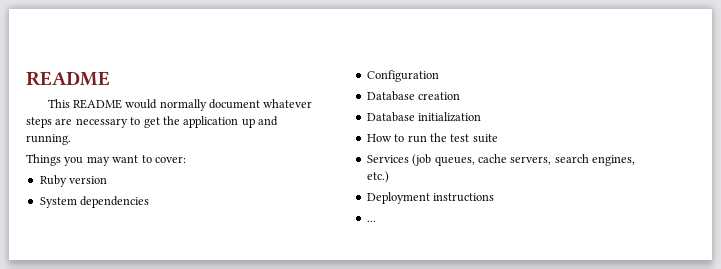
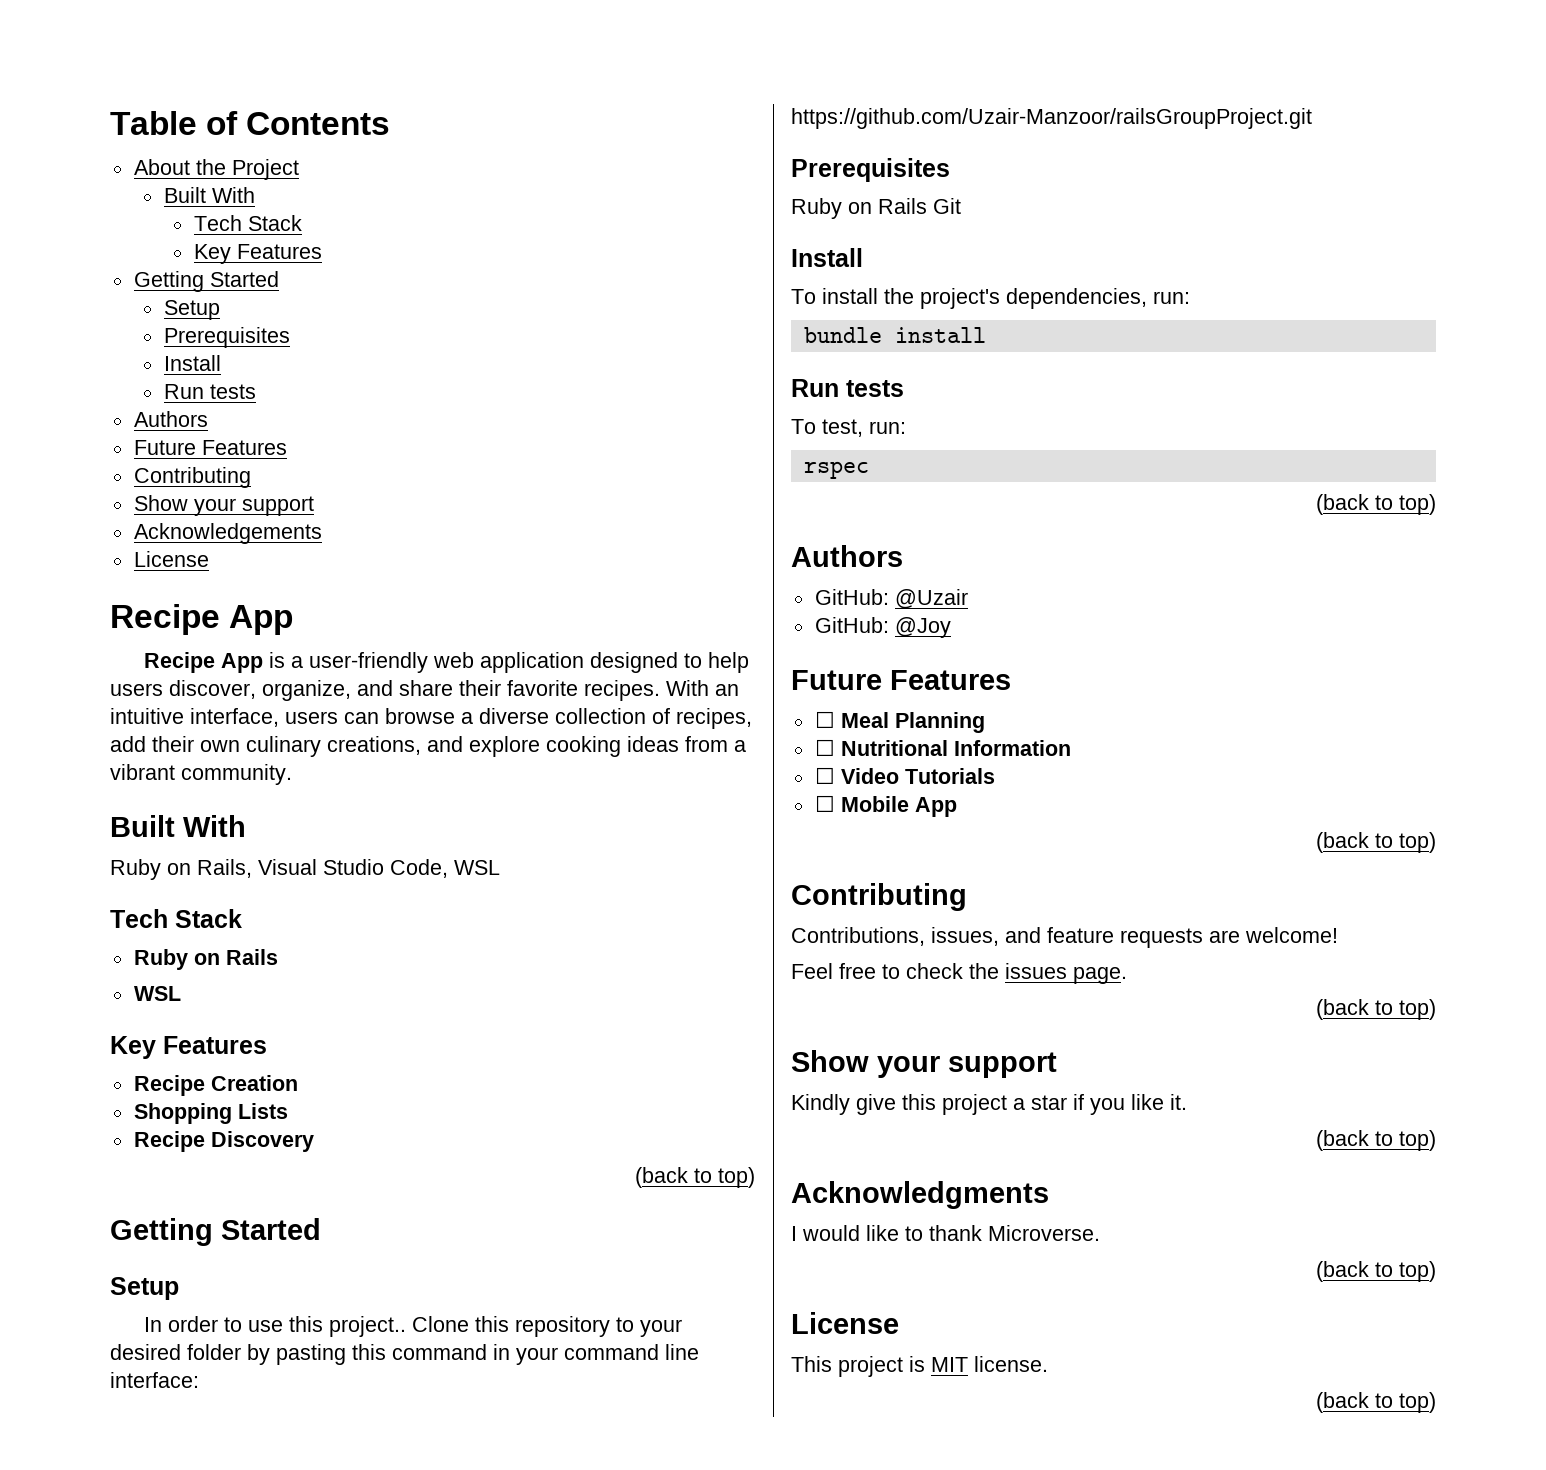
[26,71,110,86] [47,99,313,111] [26,116,278,128] [26,134,71,145] [26,154,186,166] [39,175,108,187] [39,196,150,208] [366,70,439,82] [366,91,461,101] [366,112,482,122] [366,133,498,143] [366,154,635,166] [366,171,389,183] [366,192,495,204] [366,220,376,222] README // This README would normally document whatever steps are necessary to get the application up and running. // Things you may want to cover: // Ruby version // System dependencies // Configuration // Database creation // Database initialization // How to run the test suite // Services (job queues, cache servers, search engines, etc.) // Deployment instructions // ... -> [110,111,391,135] [133,159,299,180] [163,187,255,203] [193,215,302,231] [193,244,322,264] [133,271,279,292] [163,300,220,320] [163,327,290,348] [163,355,221,371] [163,384,256,399] [133,411,208,427] [133,440,287,455] [133,467,251,488] [133,495,314,516] [133,523,322,544] [133,551,209,567] [110,604,294,635] [144,652,750,673] [110,680,739,701] [110,708,752,729] [110,736,746,757] [110,764,292,785] [110,815,246,837] [110,859,500,880] [110,909,242,928] [133,949,278,970] [133,986,181,1001] [110,1036,267,1059] [133,1075,298,1096] [133,1103,288,1124] [133,1131,314,1152] [635,1167,755,1188] [110,1218,321,1246] [110,1277,179,1300] [144,1316,683,1337] [110,1344,699,1365] [110,1372,199,1388] [791,108,1312,129] [791,158,950,182] [791,198,961,219] [791,248,863,267] [791,288,1190,309] [803,327,986,343] [791,379,904,397] [791,419,906,437] [803,461,869,479] [1316,494,1436,515] [791,545,903,567] [814,589,968,609] [814,617,951,638] [791,670,1011,690] [814,711,985,733] [814,739,1071,756] [814,767,995,784] [814,795,957,817] [1316,832,1436,853] [791,883,967,911] [791,927,1338,948] [791,963,1127,984] [1316,999,1436,1020] [791,1050,1057,1078] [791,1094,1187,1115] [1316,1130,1436,1151] [791,1181,1049,1209] [791,1225,1100,1241] [1316,1261,1436,1282] [791,1312,899,1334] [791,1356,1048,1377] [1316,1392,1436,1413] Table of Contents // About the Project // Built With // Tech Stack // Key Features // Getting Started // Setup // Prerequisites // Install // Run tests // Authors // Future Features // Contributing // Show your support // Acknowledgements // License // Recipe App // Recipe App is a user-friendly web application designed to help users discover, organize, and share their favorite recipes. With an intuitive interface, users can browse a diverse collection of recipes, add their own culinary creations, and explore cooking ideas from a vibrant community. // Built With // Ruby on Rails, Visual Studio Code, WSL // Tech Stack // Ruby on Rails // WSL // Key Features // Recipe Creation // Shopping Lists // Recipe Discovery // (back to top) // Getting Started // Setup // In order to use this project.. Clone this repository to your desired folder by pasting this command in your command line interface: // https://github.com/Uzair-Manzoor/railsGroupProject.git // Prerequisites // Ruby on Rails Git // Install // To install the project's dependencies, run: // bundle install // Run tests // To test, run: // rspec // (back to top) // Authors // GitHub: @Uzair // GitHub: @Joy // Future Features // ☐ Meal Planning // ☐ Nutritional Information // ☐ Video Tutorials // ☐ Mobile App // (back to top) // Contributing // Contributions, issues, and feature requests are welcome! // Feel free to check the issues page. // (back to top) // Show your support // Kindly give this project a star if you like it. // (back to top) // Acknowledgments // I would like to thank Microverse. // (back to top) // License // This project is MIT license. // (back to top)

